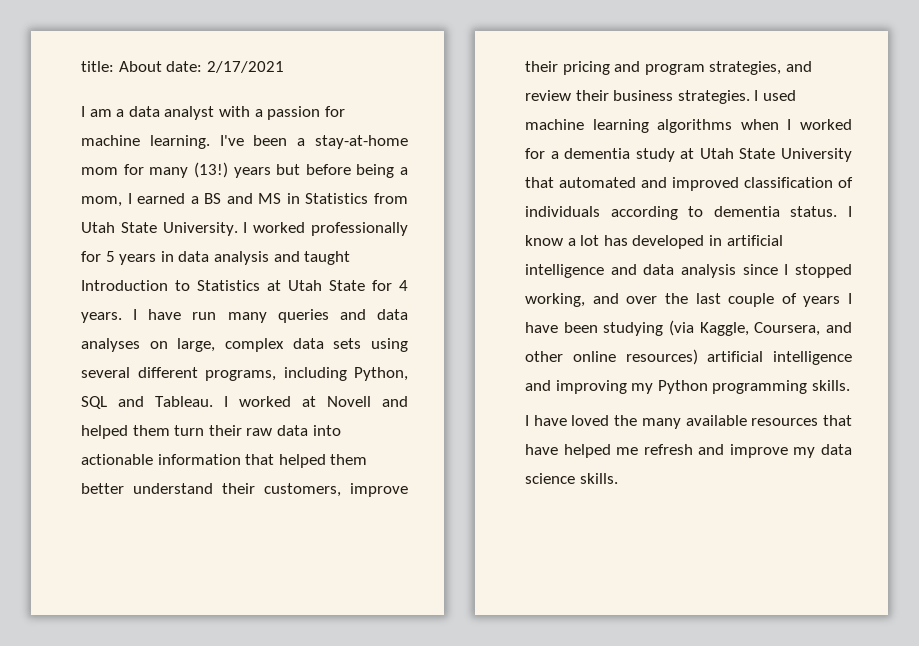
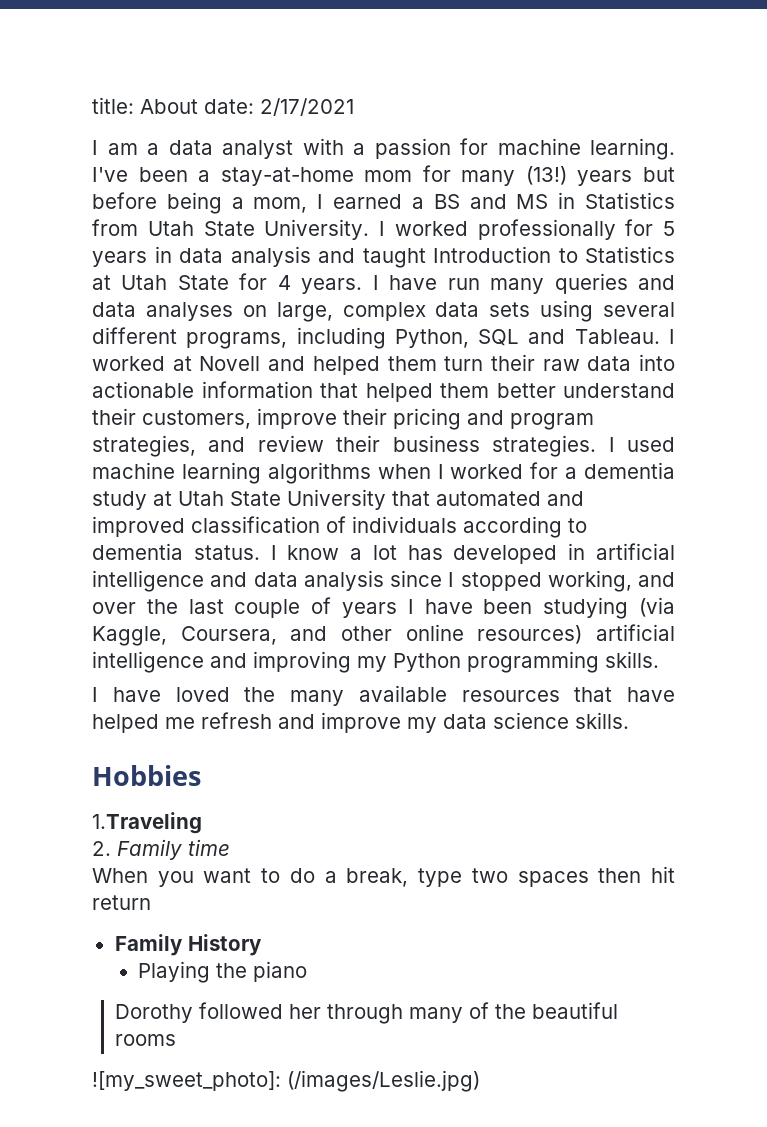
(618, 478) none -> [92,765,201,786] [92,812,202,834] [92,839,230,860] [92,866,675,887] [92,895,151,910] [114,934,262,956] [137,961,307,983] [115,1002,619,1024] [115,1034,177,1046] [92,1070,480,1092] // Hobbies // 1.Traveling // 2. Family time // When you want to do a break, type two spaces then hit return // Family History // Playing the piano // Dorothy followed her through many of the beautiful rooms // ![my_sweet_photo]: (/images/Leslie.jpg)

